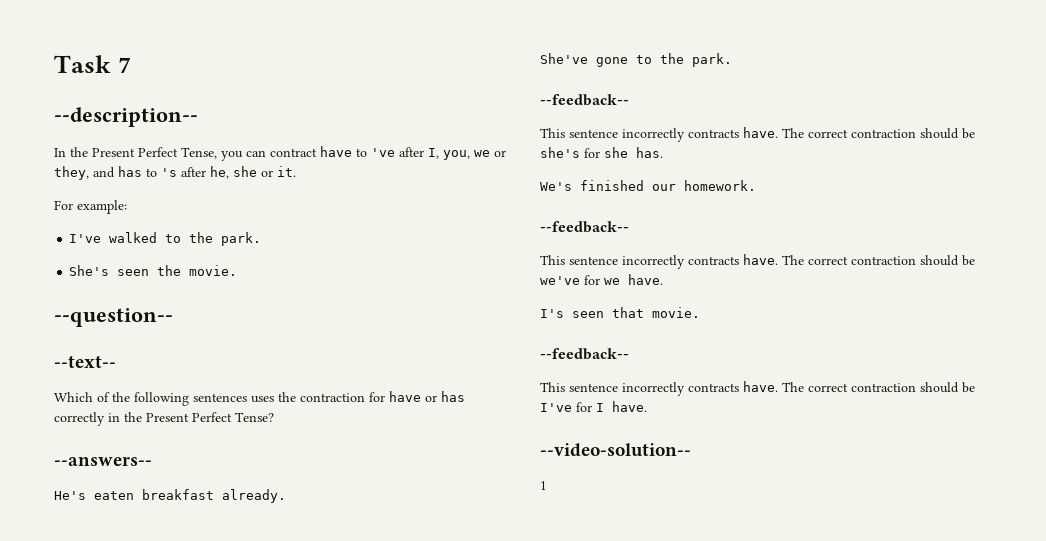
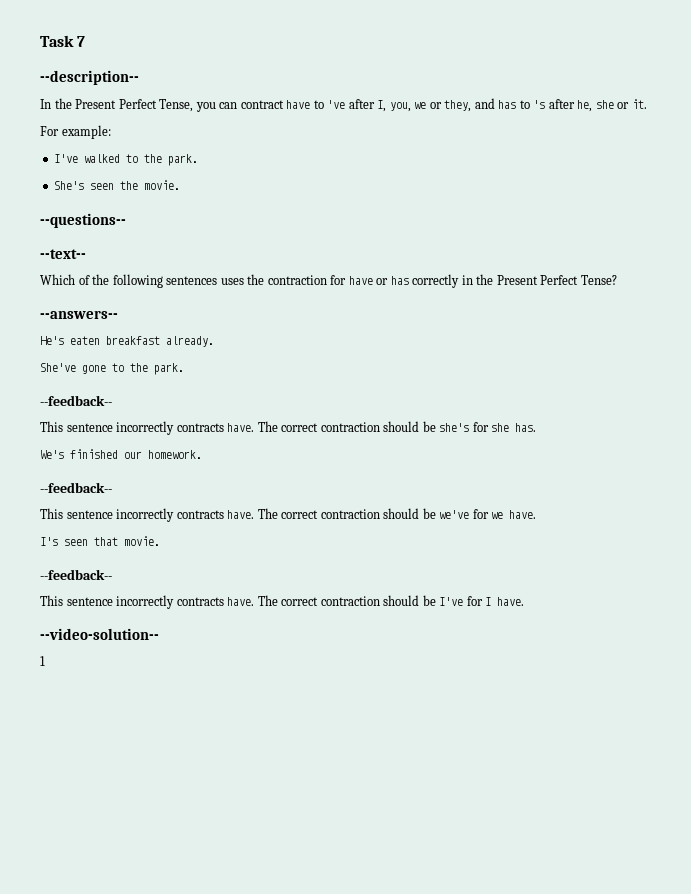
[54,308,173,327] --question-- -> [40,213,126,228] --questions--

